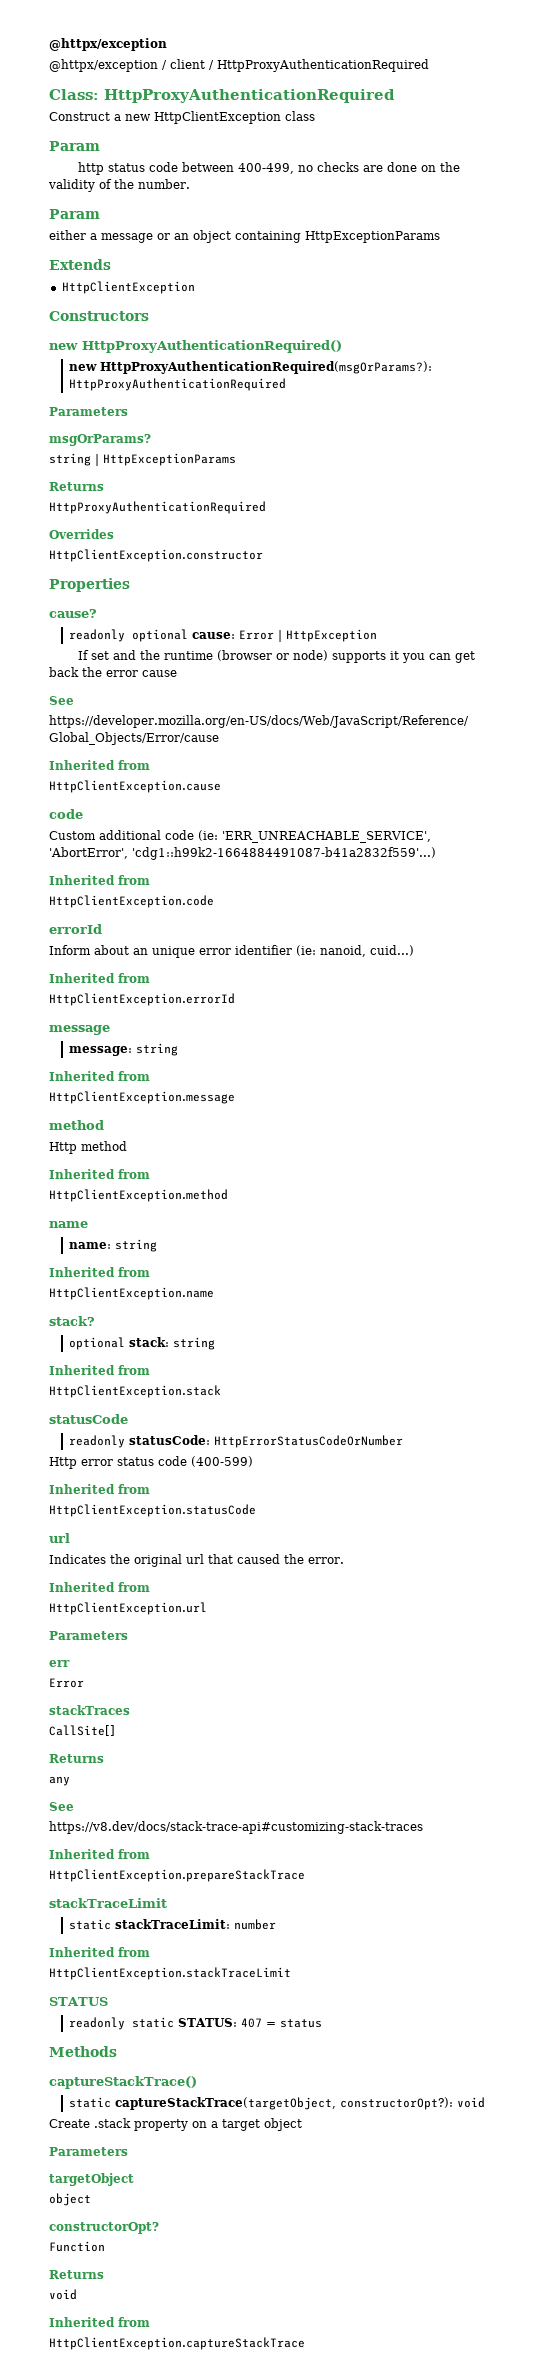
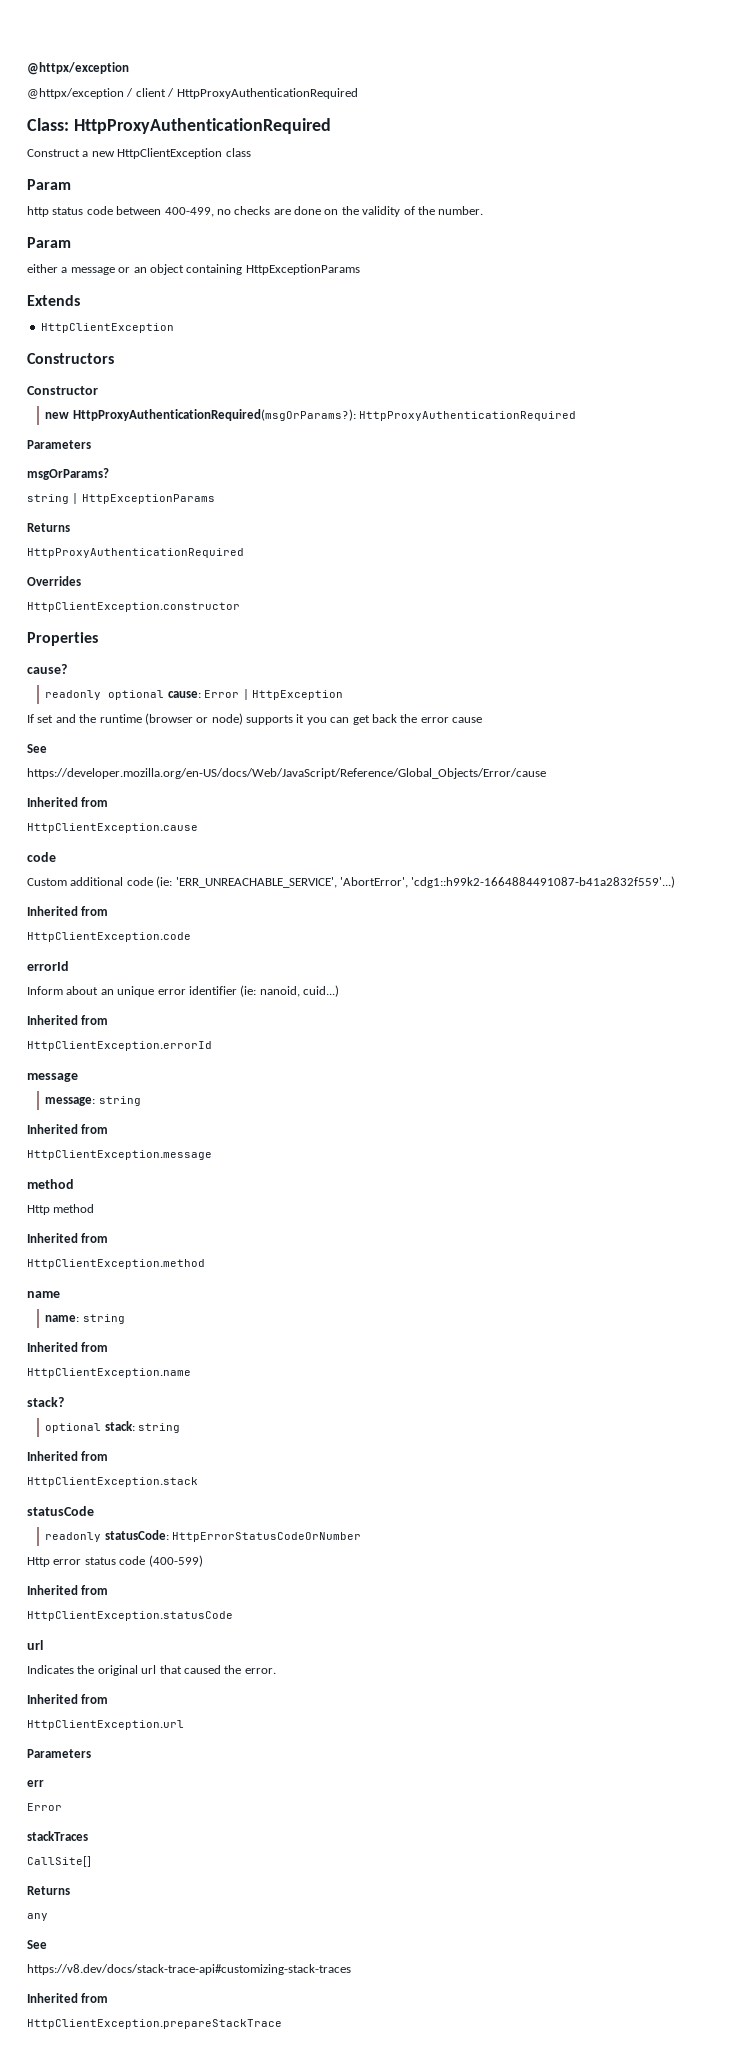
[49,340,342,353] new HttpProxyAuthenticationRequired() -> [27,386,98,395] Constructor
[49,1898,167,1908] [69,1919,277,1930] [49,1947,150,1957] [49,1967,291,1980] [49,1997,108,2006] [69,2017,323,2030] [49,2046,117,2057] [49,2076,197,2089] [69,2097,486,2110] [49,2118,302,2131] [49,2147,128,2156] [49,2173,134,2186] [49,2193,91,2206] [49,2222,159,2234] [49,2241,105,2252] [49,2270,104,2279] [49,2289,77,2300] [49,2317,150,2327] [49,2337,305,2350] // stackTraceLimit // static stackTraceLimit: number // Inherited from // HttpClientException.stackTraceLimit // STATUS // readonly static STATUS: 407 = status // Methods // captureStackTrace() // static captureStackTrace(targetObject, constructorOpt?): void // Create .stack property on a target object // Parameters // targetObject // object // constructorOpt? // Function // Returns // void // Inherited from // HttpClientException.captureStackTrace -> (282, 2024) none

